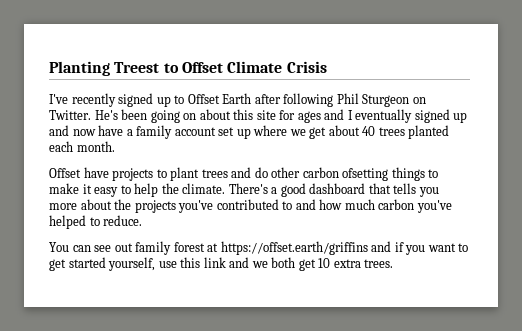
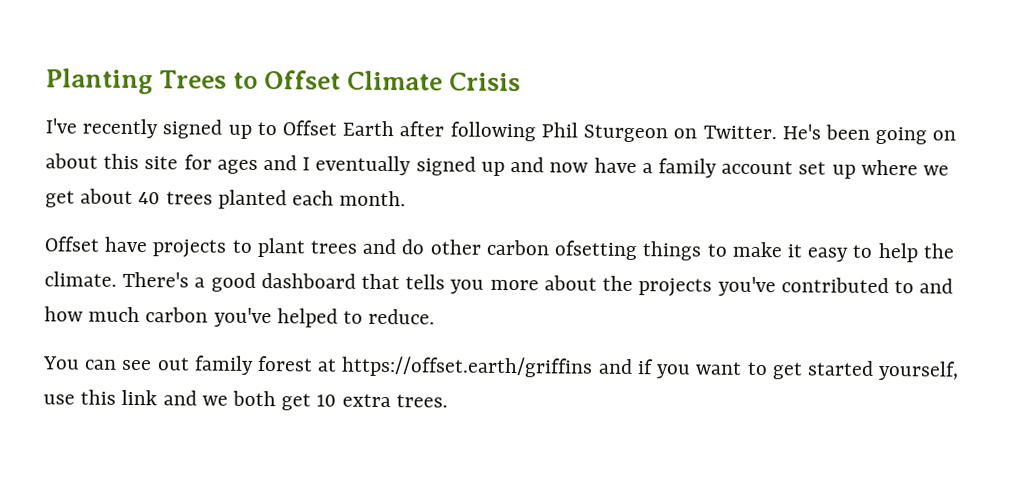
[114,62,160,73] Treest -> [159,70,228,89] Trees

